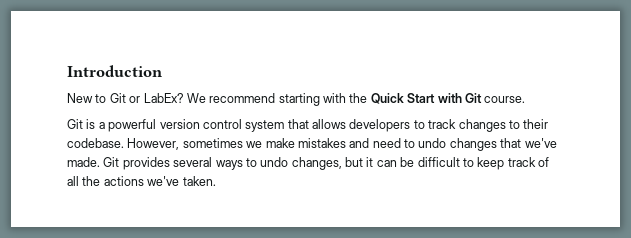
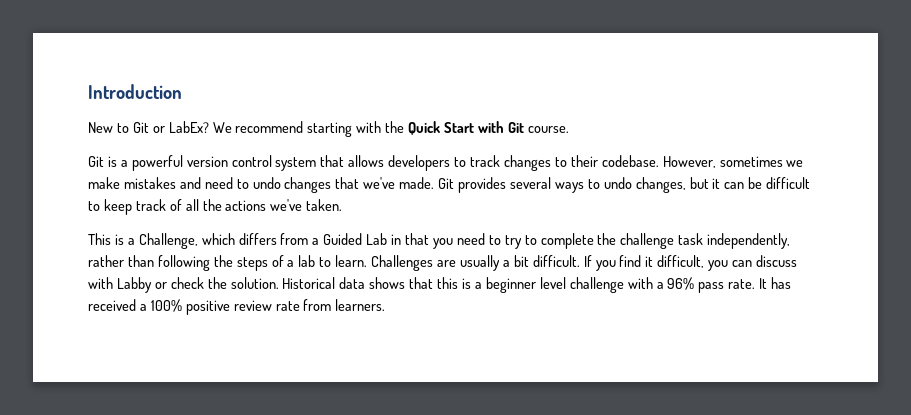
(216, 181) none -> [88,233,791,249] [88,255,798,271] [88,277,792,293] [88,299,386,315] // This is a Challenge, which differs from a Guided Lab in that you need to try to complete the challenge task independently, rather than following the steps of a lab to learn. Challenges are usually a bit difficult. If you find it difficult, you can discuss with Labby or check the solution. Historical data shows that this is a beginner level challenge with a 96% pass rate. It has received a 100% positive review rate from learners.

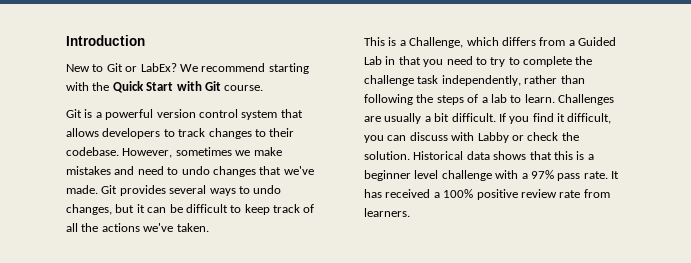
[667,277,695,290] 96% -> [530,170,554,179] 97%

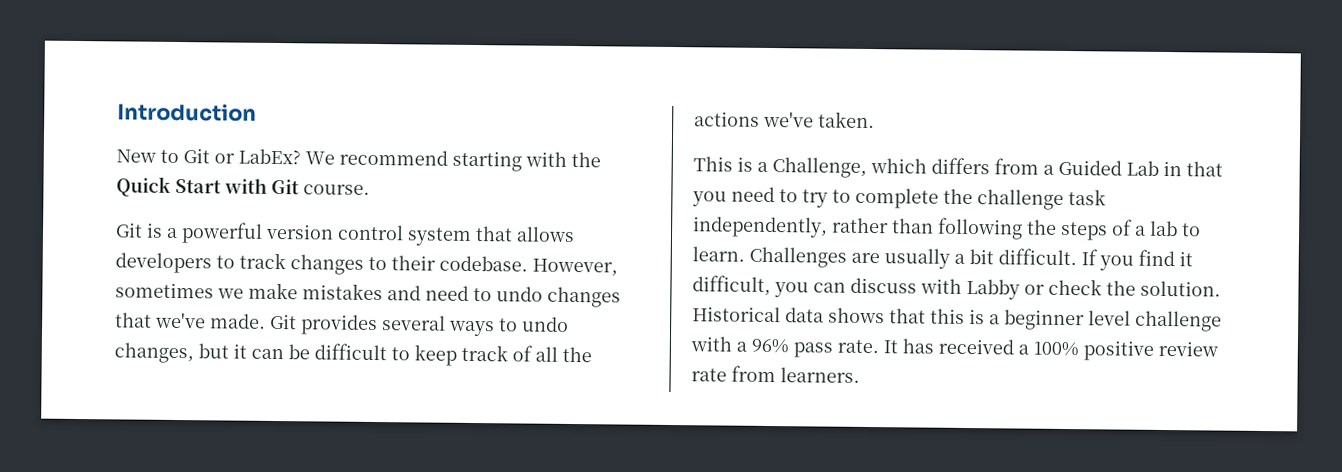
[530,170,554,179] 97% -> [751,338,789,354] 96%

